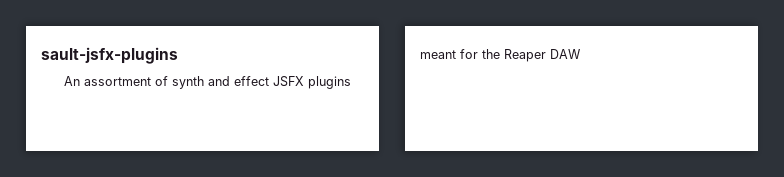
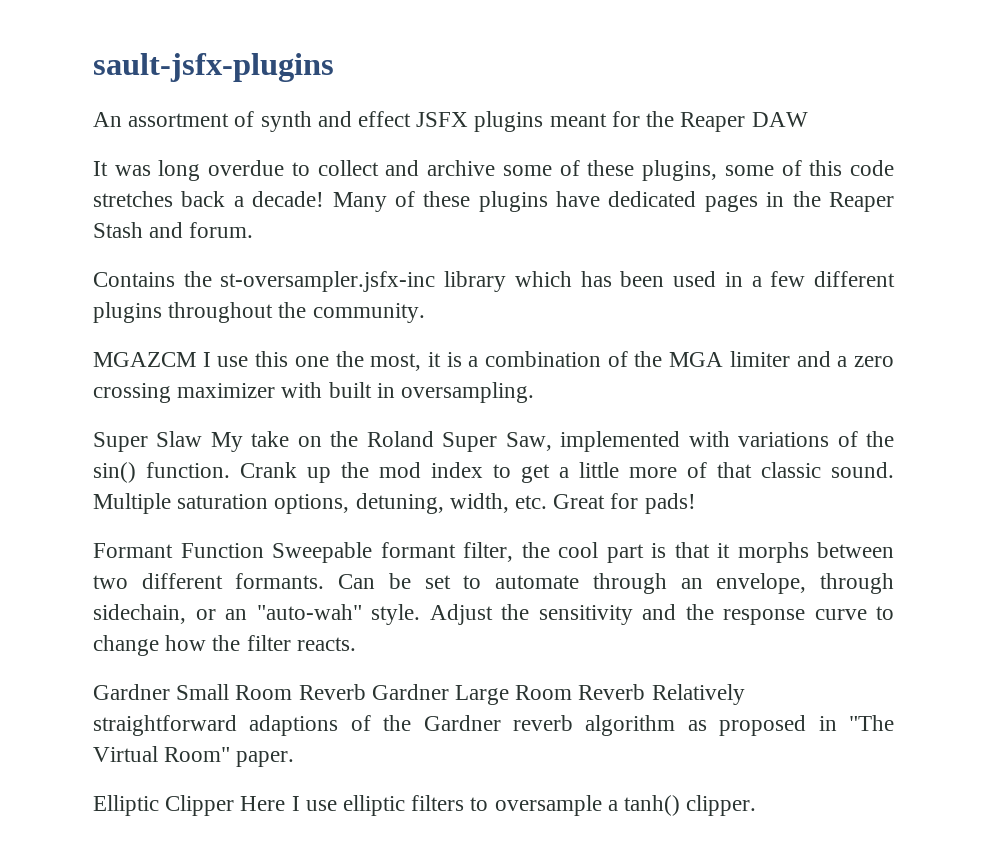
(580, 54) none -> [93,160,895,181] [93,191,894,212] [93,222,254,238] [93,271,896,292] [93,302,425,323] [93,351,895,371] [93,382,535,403] [93,431,894,452] [93,462,894,483] [93,493,696,514] [93,542,894,563] [93,573,895,594] [93,604,894,625] [93,635,356,656] [93,684,745,705] [93,715,894,736] [93,746,295,767] [93,795,757,816] // It was long overdue to collect and archive some of these plugins, some of this code stretches back a decade! Many of these plugins have dedicated pages in the Reaper Stash and forum. // Contains the st-oversampler.jsfx-inc library which has been used in a few different plugins throughout the community. // MGAZCM I use this one the most, it is a combination of the MGA limiter and a zero crossing maximizer with built in oversampling. // Super Slaw My take on the Roland Super Saw, implemented with variations of the sin() function. Crank up the mod index to get a little more of that classic sound. Multiple saturation options, detuning, width, etc. Great for pads! // Formant Function Sweepable formant filter, the cool part is that it morphs between two different formants. Can be set to automate through an envelope, through sidechain, or an "auto-wah" style. Adjust the sensitivity and the response curve to change how the filter reacts. // Gardner Small Room Reverb Gardner Large Room Reverb Relatively straightforward adaptions of the Gardner reverb algorithm as proposed in "The Virtual Room" paper. // Elliptic Clipper Here I use elliptic filters to oversample a tanh() clipper.

